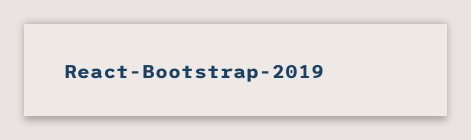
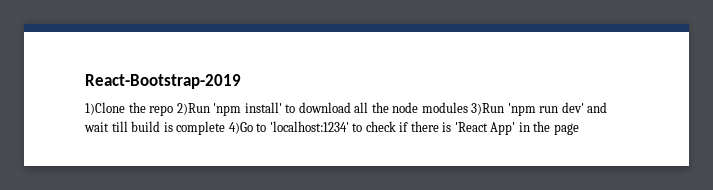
(324, 73) none -> [85,102,608,116] [84,121,579,135] // 1)Clone the repo 2)Run 'npm install' to download all the node modules 3)Run 'npm run dev' and wait till build is complete 4)Go to 'localhost:1234' to check if there is 'React App' in the page

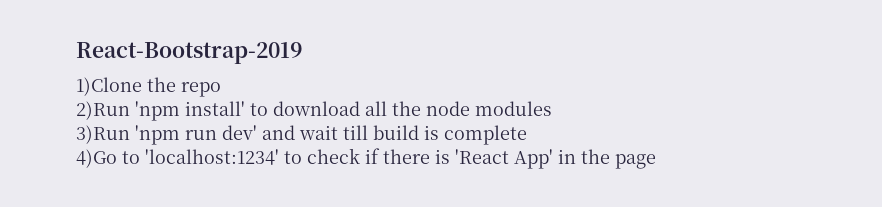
(174, 110) none -> (221, 89) //
(468, 107) none -> (552, 108) //
(226, 128) none -> (527, 135) //

